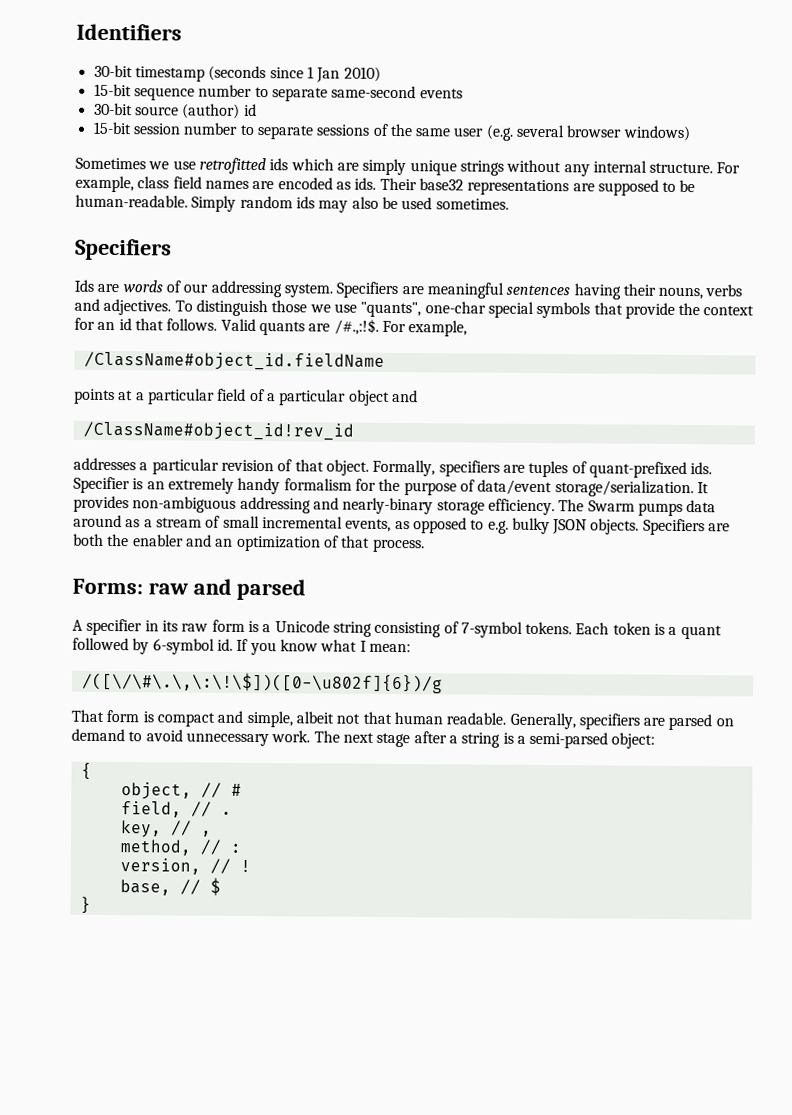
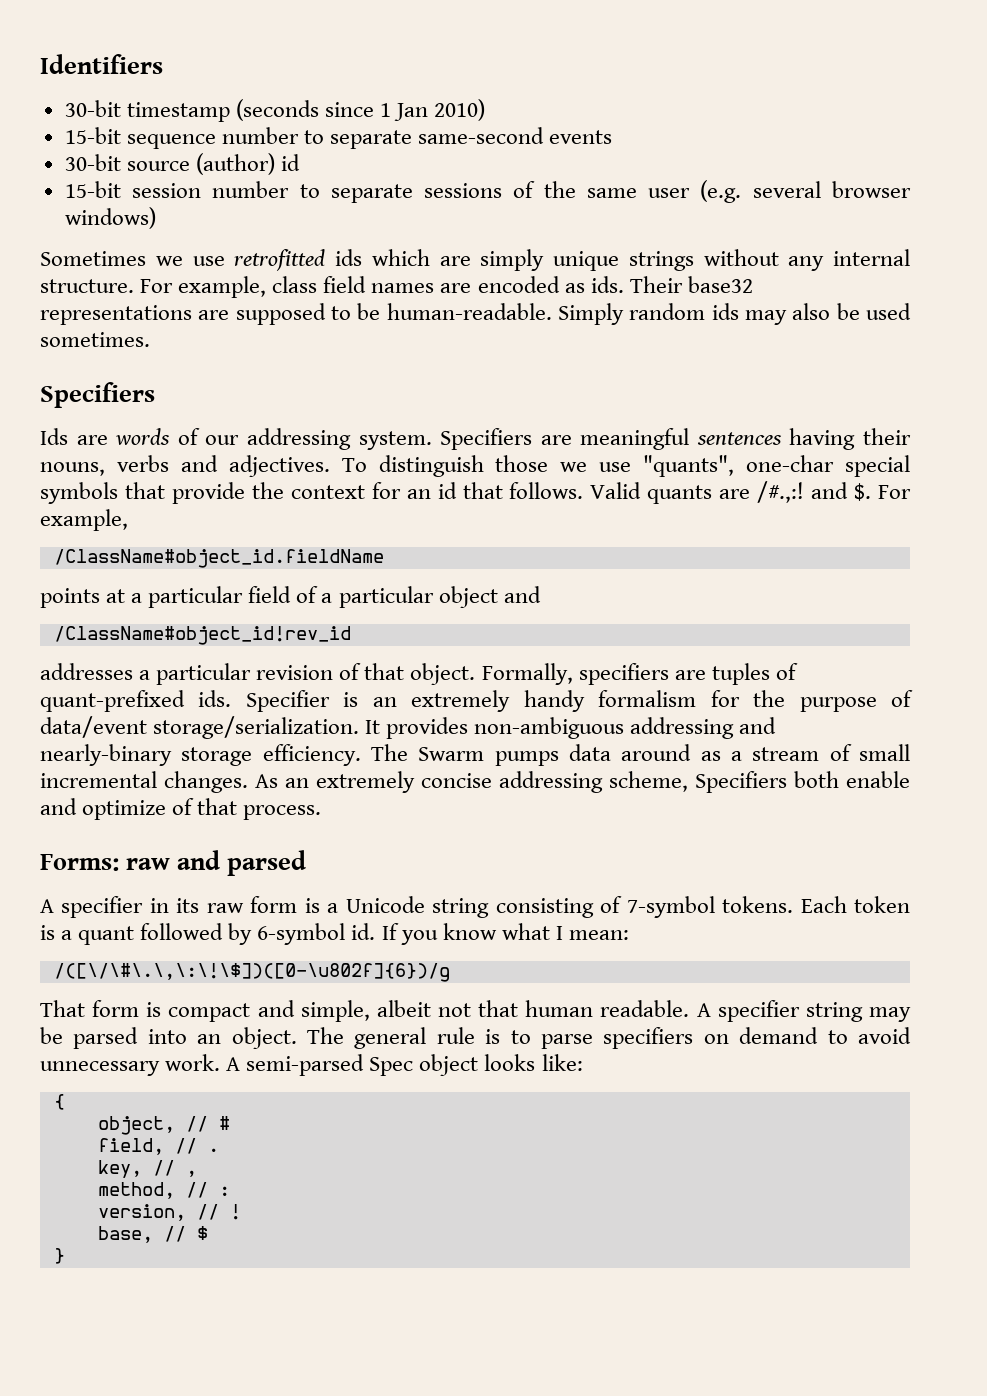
[333,318,379,335] /#.,:!$. -> [757,481,872,503] /#.,:! and $.
[345,517,731,536] [73,533,321,552] events, as opposed to e.g. bulky JSON objects. Specifiers are both the enabler and an optimization -> [164,771,910,793] [40,798,167,820] changes. As an extremely concise addressing scheme, Specifiers both enable and optimize
[509,712,713,731] Generally, specifiers are parsed -> [696,1000,911,1022] [40,1027,694,1049] A specifier string may be parsed into an object. The general rule is to parse specifiers
[313,730,656,749] The next stage after a string is a semi-parsed object: -> [226,1054,583,1076] A semi-parsed Spec object looks like:

